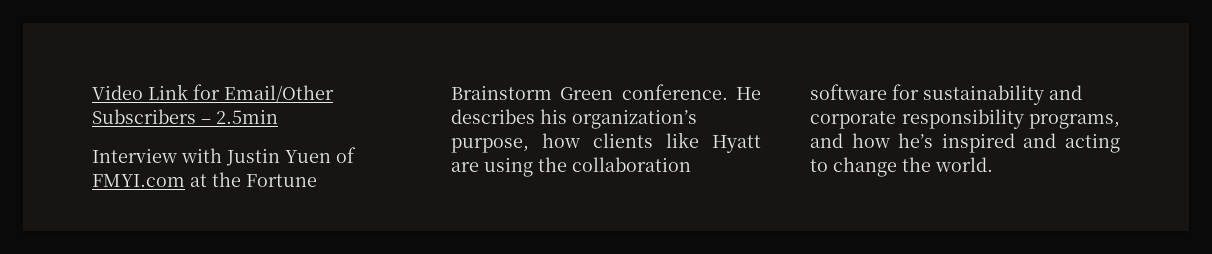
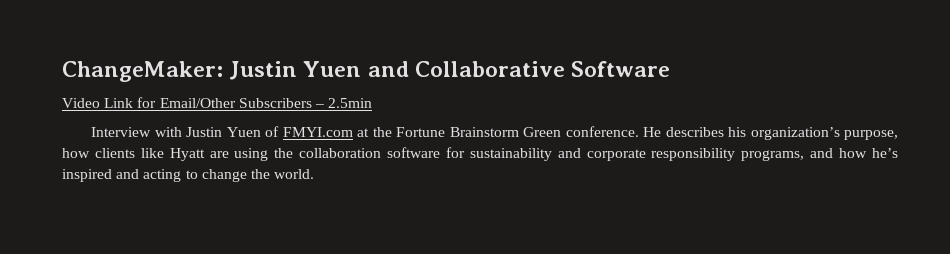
(92, 92) none -> [62,61,671,82] ChangeMaker: Justin Yuen and Collaborative Software //

